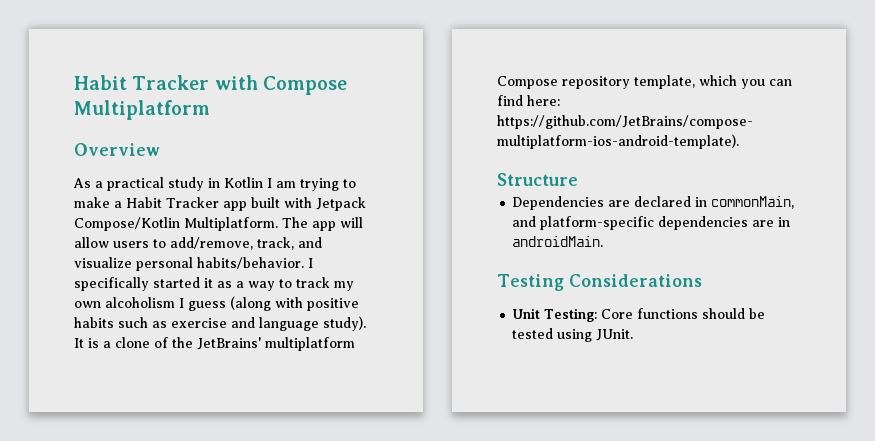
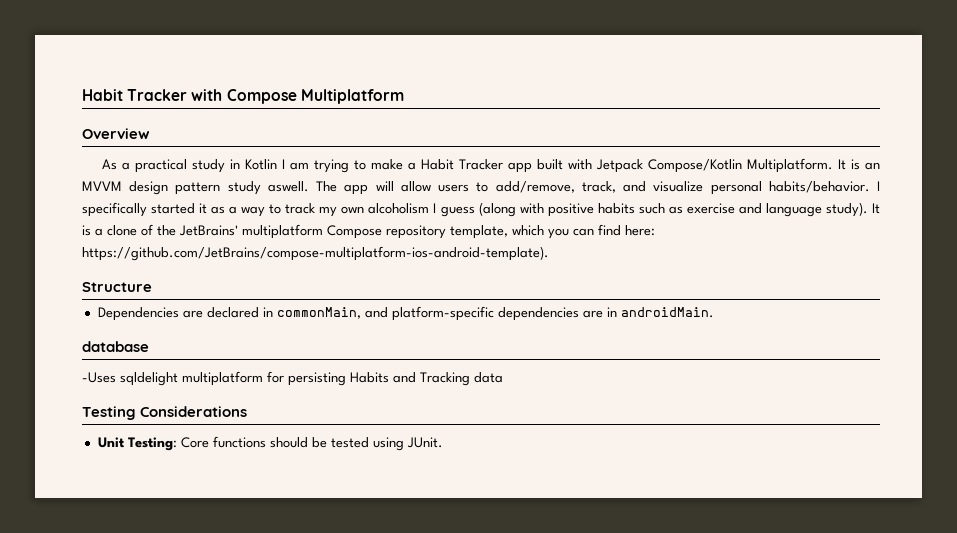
(278, 224) none -> [838,159,880,170] [82,181,309,195] It is an MVVM design pattern study aswell.
(604, 241) none -> [82,341,149,352] [82,371,503,386] // database // -Uses sqldelight multiplatform for persisting Habits and Tracking data

